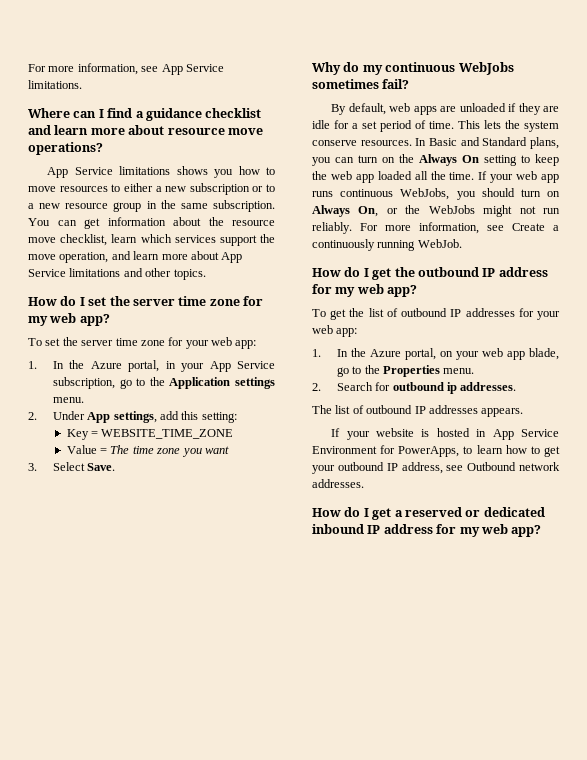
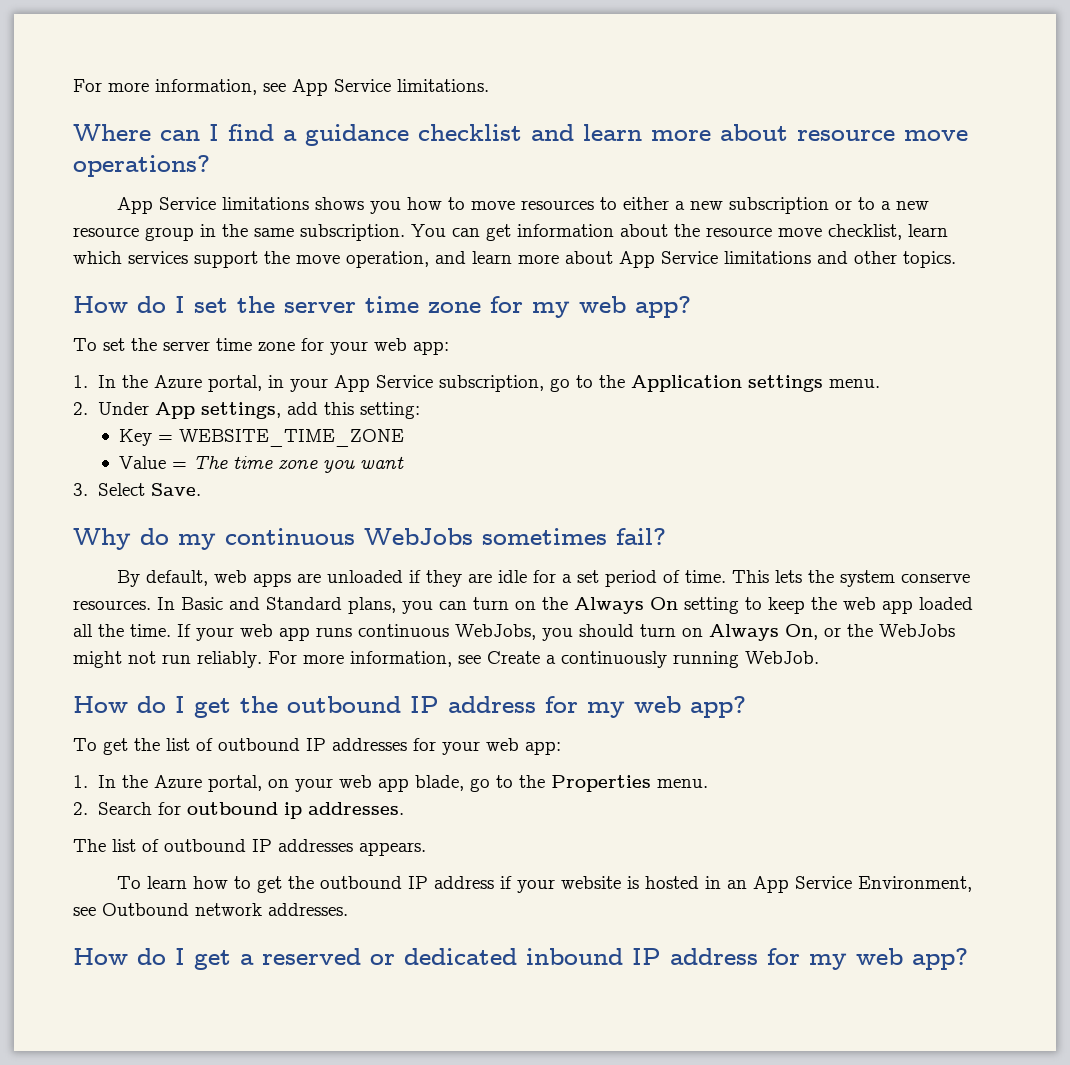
[331,428,341,437] If -> [117,876,513,893] To learn how to get the outbound IP address if
[492,429,559,440] [312,445,560,457] [312,462,443,474] App Service Environment for PowerApps, to learn how to get your outbound IP address, -> [727,876,973,893] an App Service Environment,

